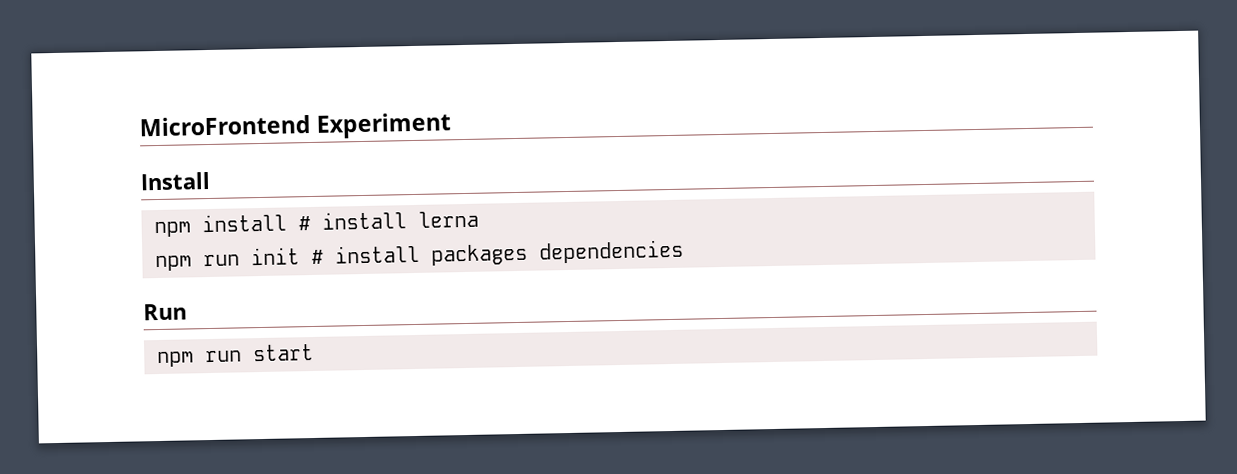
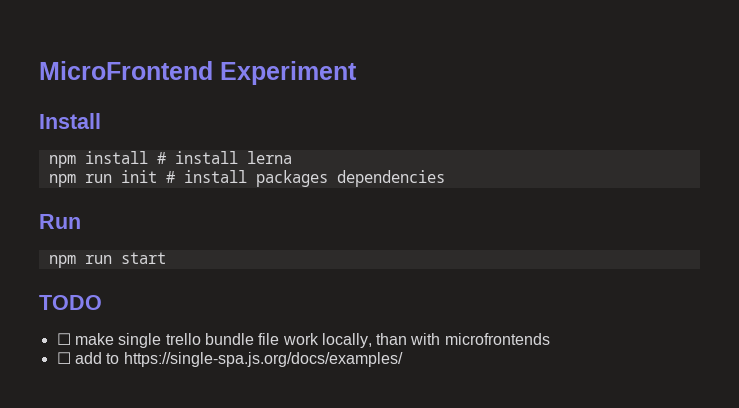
(314, 352) none -> [39,295,102,310] [56,333,550,348] [56,352,403,367] // TODO // ☐ make single trello bundle file work locally, than with microfrontends // ☐ add to https://single-spa.js.org/docs/examples/

